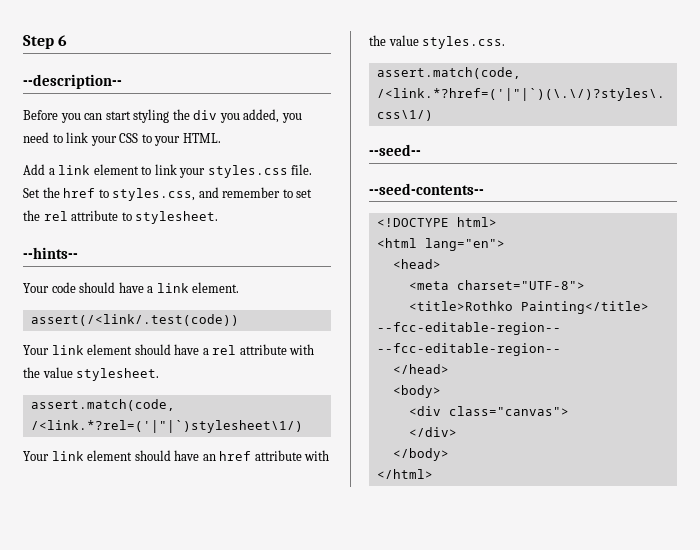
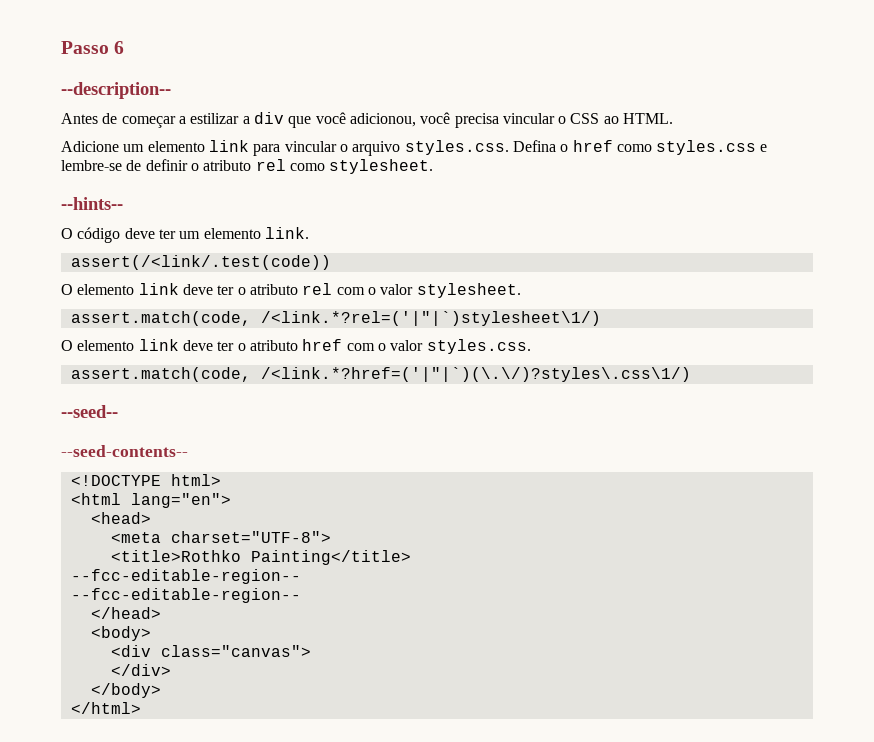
[23,35,54,49] Step -> [61,41,109,54] Passo
[23,109,302,123] [23,132,221,146] [23,164,313,178] [23,187,313,201] [23,210,219,224] [23,247,78,259] [23,282,240,293] [30,314,239,326] [23,344,315,355] [23,367,160,381] [30,399,175,411] [30,420,303,433] [23,450,330,461] [369,35,419,46] Before you can start styling the div you added, you need to link your CSS to your HTML. // Add a link element to link your styles.css file. Set the href to styles.css, and remember to set the rel attribute to stylesheet. // --hints-- // Your code should have a link element. // assert(/<link/.test(code)) // Your link element should have a rel attribute with the value stylesheet. // assert.match(code, /<link.*?rel=('|"|`)stylesheet\1/) // Your link element should have an href attribute with the value -> [61,112,674,128] [61,140,768,156] [61,159,434,174] [61,197,123,210] [61,227,309,243] [70,255,331,270] [61,283,521,298] [70,311,601,326] [61,339,424,351] Antes de começar a estilizar a div que você adicionou, você precisa vincular o CSS ao HTML. // Adicione um elemento link para vincular o arquivo styles.css. Defina o href como styles.css e lembre-se de definir o atributo rel como stylesheet. // --hints-- // O código deve ter um elemento link. // assert(/<link/.test(code)) // O elemento link deve ter o atributo rel com o valor stylesheet. // assert.match(code, /<link.*?rel=('|"|`)stylesheet\1/) // O elemento link deve ter o atributo href com o valor

